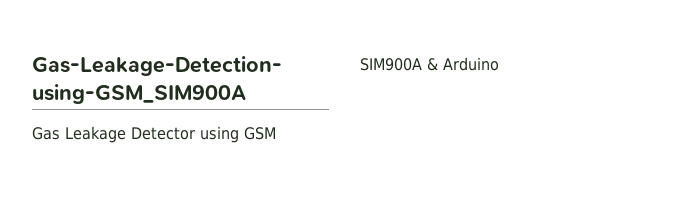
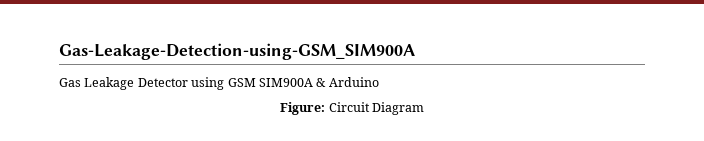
(499, 64) none -> [280,102,424,115] // Figure: Circuit Diagram

